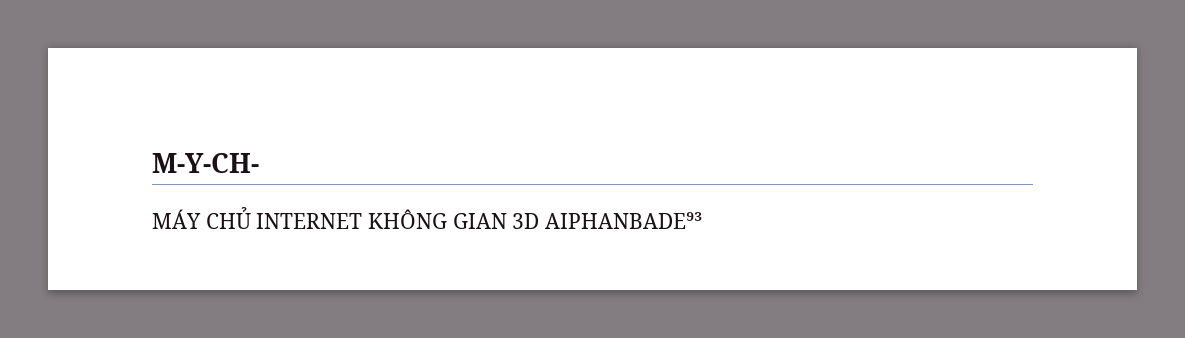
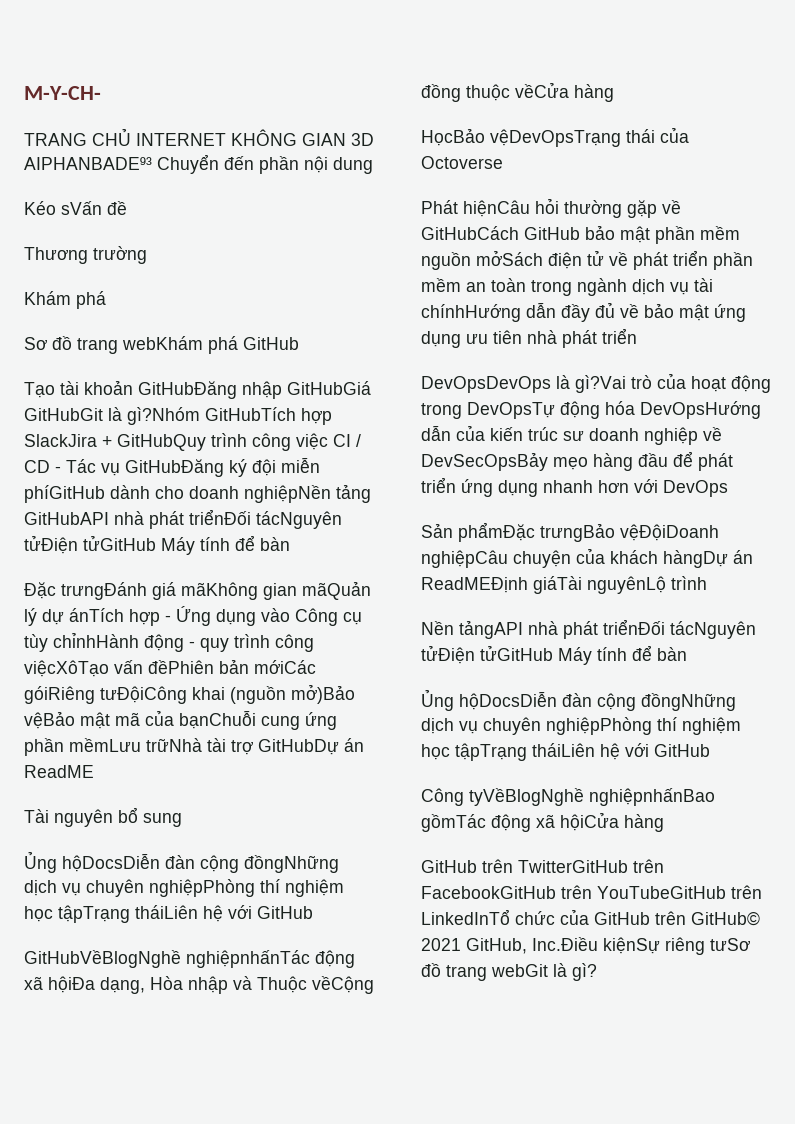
[152,209,201,229] MÁY -> [24,133,87,146] TRANG
(703, 220) none -> [157,154,373,174] [24,201,127,215] [24,246,147,264] [24,291,106,309] [24,336,299,354] [24,380,371,399] [24,407,332,425] [24,433,361,451] [24,457,320,477] [24,484,371,503] [24,509,342,529] [24,535,290,555] [24,581,371,600] [24,606,362,626] [24,632,314,652] [24,659,316,677] [24,684,355,704] [24,710,337,730] [24,738,364,756] [24,765,94,778] [24,807,182,827] [24,851,339,873] [24,879,344,897] [24,905,313,923] [24,950,355,968] [24,976,374,994] [421,82,614,102] [421,127,689,147] [421,156,503,169] [421,198,681,218] [421,225,740,244] [421,250,753,270] [421,278,713,296] [421,302,746,322] [421,328,637,348] [421,373,771,393] [421,401,761,419] [421,425,722,445] [421,451,733,471] [421,477,728,497] [421,522,719,542] [421,548,753,568] [421,576,707,594] [421,619,756,639] [421,645,687,665] [421,689,736,711] [421,717,741,735] [421,743,710,761] [421,788,715,806] [421,812,664,832] [421,859,664,873] [421,885,762,899] [421,909,760,926] [421,937,750,955] [421,963,597,981] Chuyển đến phần nội dung // Kéo sVấn đề // Thương trường // Khám phá // Sơ đồ trang webKhám phá GitHub // Tạo tài khoản GitHubĐăng nhập GitHubGiá GitHubGit là gì?Nhóm GitHubTích hợp SlackJira + GitHubQuy trình công việc CI / CD - Tác vụ GitHubĐăng ký đội miễn phíGitHub dành cho doanh nghiệpNền tảng GitHubAPI nhà phát triểnĐối tácNguyên tửĐiện tửGitHub Máy tính để bàn // Đặc trưngĐánh giá mãKhông gian mãQuản lý dự ánTích hợp - Ứng dụng vào Công cụ tùy chỉnhHành động - quy trình công việcXôTạo vấn đềPhiên bản mớiCác góiRiêng tưĐộiCông khai (nguồn mở)Bảo vệBảo mật mã của bạnChuỗi cung ứng phần mềmLưu trữNhà tài trợ GitHubDự án ReadME // Tài nguyên bổ sung // Ủng hộDocsDiễn đàn cộng đồngNhững dịch vụ chuyên nghiệpPhòng thí nghiệm học tậpTrạng tháiLiên hệ với GitHub // GitHubVềBlogNghề nghiệpnhấnTác động xã hộiĐa dạng, Hòa nhập và Thuộc vềCộng đồng thuộc vềCửa hàng // HọcBảo vệDevOpsTrạng thái của Octoverse // Phát hiệnCâu hỏi thường gặp về GitHubCách GitHub bảo mật phần mềm nguồn mởSách điện tử về phát triển phần mềm an toàn trong ngành dịch vụ tài chínhHướng dẫn đầy đủ về bảo mật ứng dụng ưu tiên nhà phát triển // DevOpsDevOps là gì?Vai trò của hoạt động trong DevOpsTự động hóa DevOpsHướng dẫn của kiến trúc sư doanh nghiệp về DevSecOpsBảy mẹo hàng đầu để phát triển ứng dụng nhanh hơn với DevOps // Sản phẩmĐặc trưngBảo vệĐộiDoanh nghiệpCâu chuyện của khách hàngDự án ReadMEĐịnh giáTài nguyênLộ trình // Nền tảngAPI nhà phát triểnĐối tácNguyên tửĐiện tửGitHub Máy tính để bàn // Ủng hộDocsDiễn đàn cộng đồngNhững dịch vụ chuyên nghiệpPhòng thí nghiệm học tậpTrạng tháiLiên hệ với GitHub // Công tyVềBlogNghề nghiệpnhấnBao gồmTác động xã hộiCửa hàng // GitHub trên TwitterGitHub trên FacebookGitHub trên YouTubeGitHub trên LinkedInTổ chức của GitHub trên GitHub© 2021 GitHub, Inc.Điều kiệnSự riêng tưSơ đồ trang webGit là gì?

